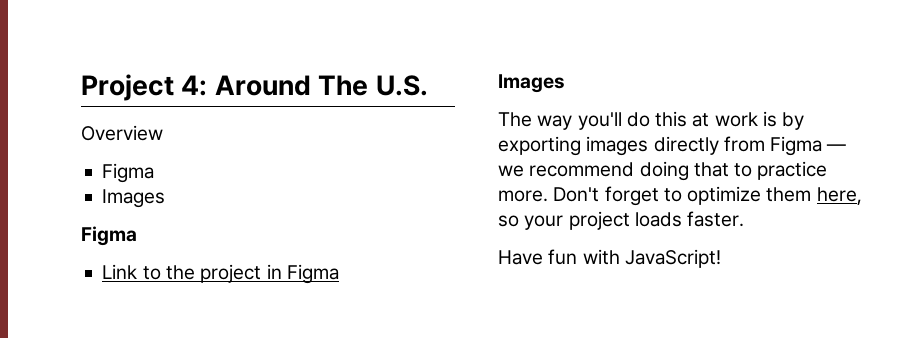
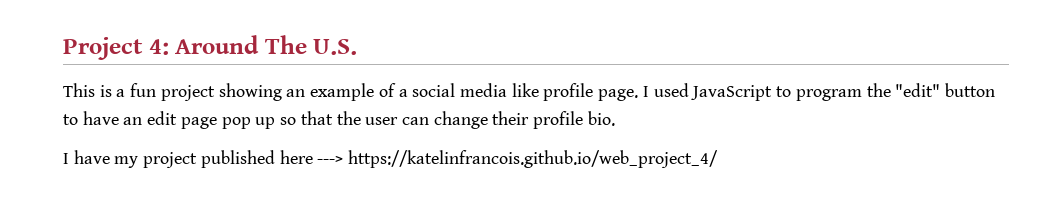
[81,125,163,141] [102,163,155,183] [102,189,166,208] [81,226,137,246] [102,264,339,284] [498,74,565,93] [498,111,805,130] [498,136,847,156] [498,161,828,181] [498,186,862,206] [498,211,745,230] [498,249,721,268] Overview // Figma // Images // Figma // Link to the project in Figma // Images // The way you'll do this at work is by exporting images directly from Figma — we recommend doing that to practice more. Don't forget to optimize them here, so your project loads faster. // Have fun with JavaScript! -> [63,83,995,101] [63,111,615,129] [63,150,719,168] This is a fun project showing an example of a social media like profile page. I used JavaScript to program the "edit" button to have an edit page pop up so that the user can change their profile bio. // I have my project published here ---> https://katelinfrancois.github.io/web_project_4/

